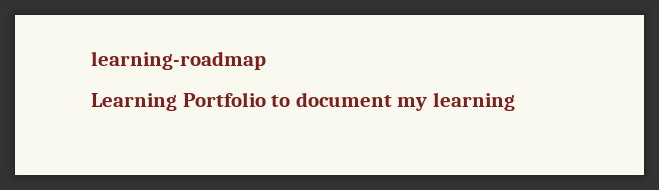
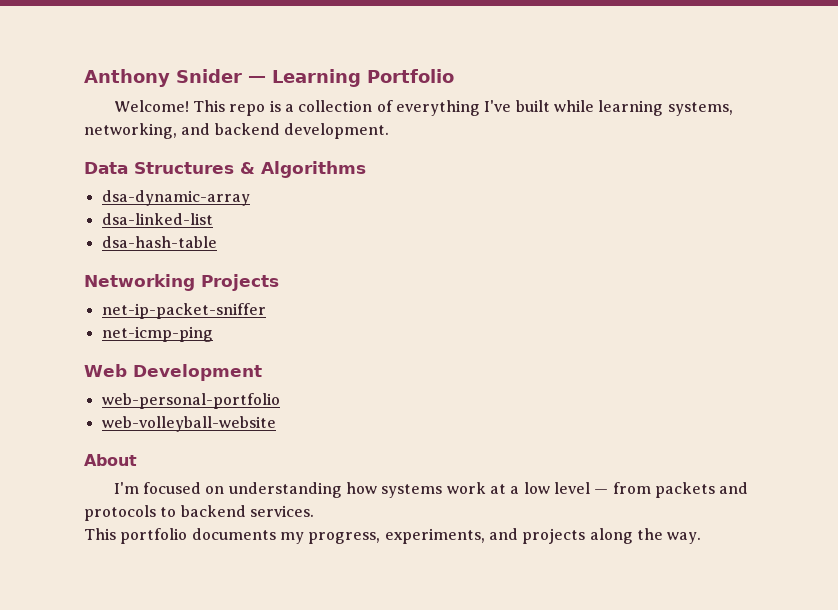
[91,51,266,70] learning-roadmap // -> [84,69,266,87] Anthony Snider —
[271,92,515,111] to document my learning -> [113,100,733,116] [84,123,389,139] [84,161,366,178] [101,190,250,206] [101,213,213,225] [101,236,217,248] [84,274,279,291] [101,303,266,319] [101,326,213,342] [84,364,262,381] [101,393,280,409] [101,416,276,432] [84,454,137,466] [113,482,749,498] [84,505,314,521] [84,528,702,544] // Welcome! This repo is a collection of everything I've built while learning systems, networking, and backend development. // Data Structures & Algorithms // dsa-dynamic-array // dsa-linked-list // dsa-hash-table // Networking Projects // net-ip-packet-sniffer // net-icmp-ping // Web Development // web-personal-portfolio // web-volleyball-website // About // I'm focused on understanding how systems work at a low level — from packets and protocols to backend services. // This portfolio documents my progress, experiments, and projects along the way.

